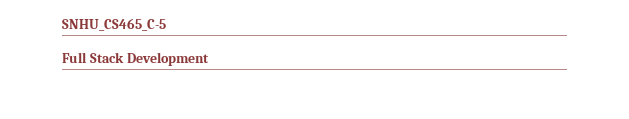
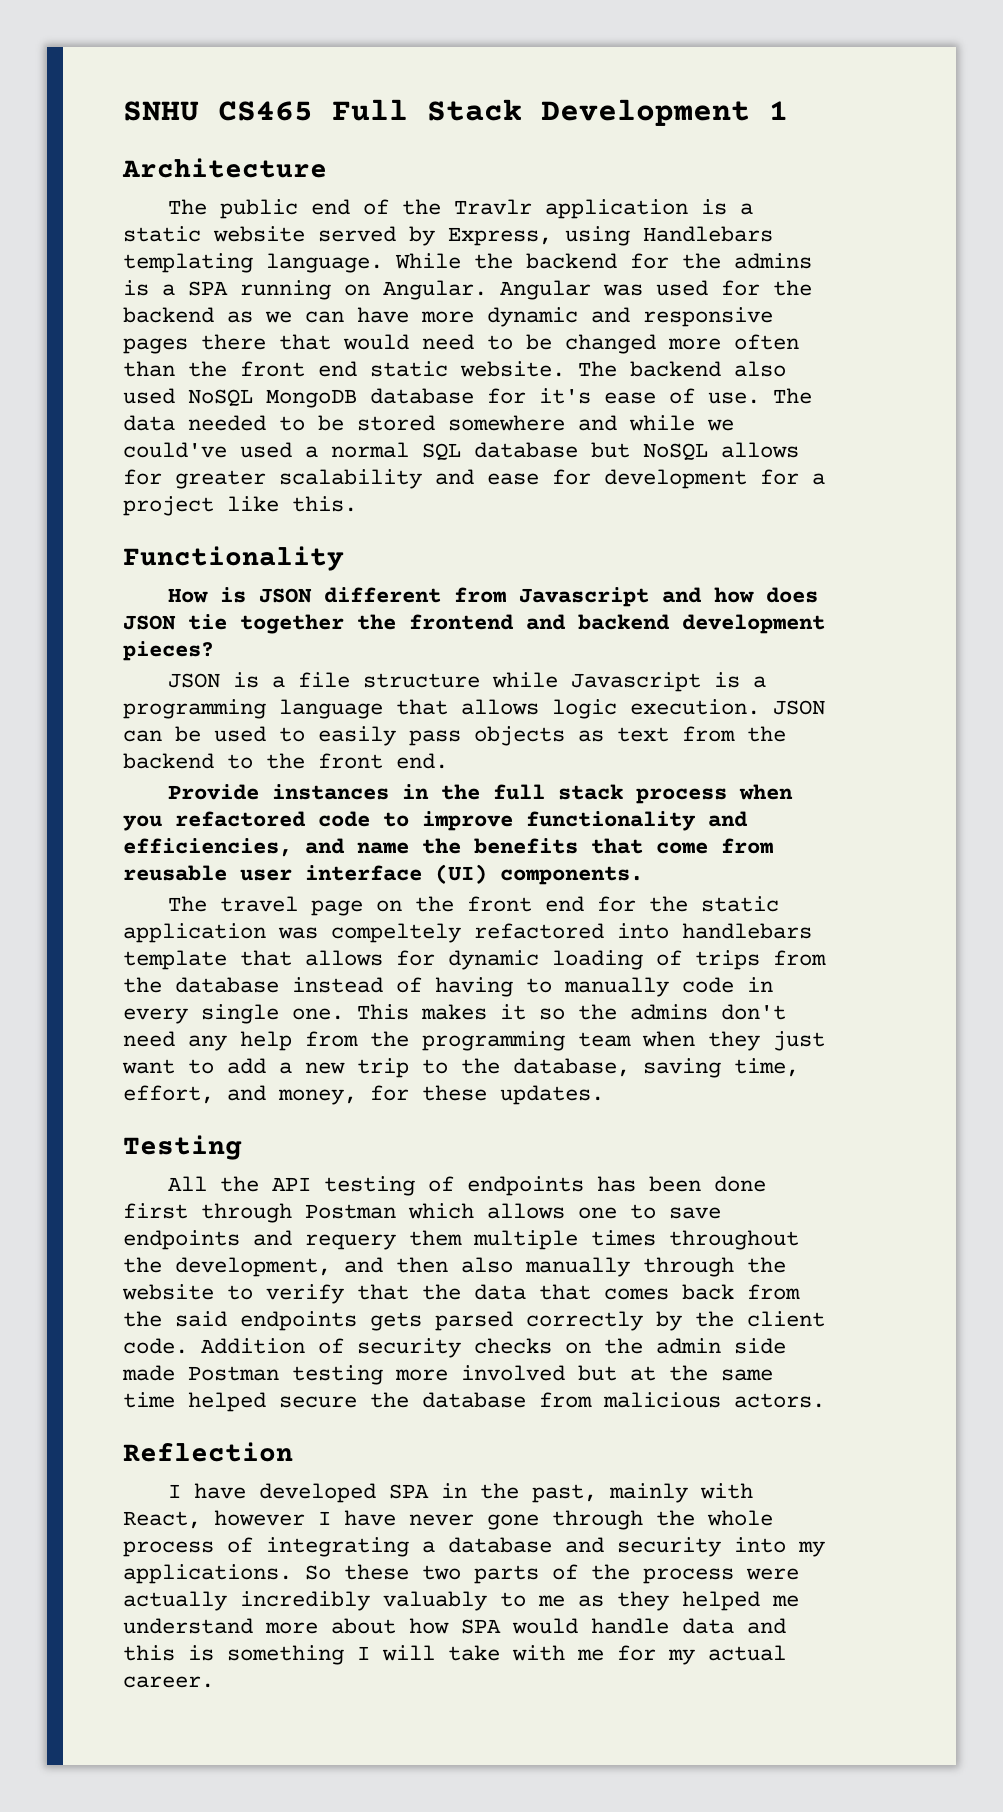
[62,18,166,31] SNHU_CS465_C-5 // -> [123,101,313,121] SNHU CS465
(209, 59) none -> [769,101,788,120] [122,158,327,178] [167,199,753,219] [123,226,773,246] [123,253,812,273] [123,280,812,300] [123,307,773,327] [123,334,799,354] [123,361,786,377] [123,388,812,408] [123,415,734,431] [123,442,799,461] [123,469,825,489] [123,496,357,516] [123,546,344,571] [167,587,818,607] [123,614,825,634] [123,641,214,661] [167,672,766,692] [123,699,825,719] [123,726,786,746] [123,753,448,769] [167,784,793,804] [123,811,748,831] [123,838,773,857] [123,864,643,885] [167,896,779,916] [123,923,812,943] [123,950,826,970] [123,977,773,997] [123,1004,786,1024] [123,1031,825,1051] [122,1058,799,1078] [123,1085,604,1105] [123,1135,242,1160] [167,1176,766,1196] [123,1203,721,1223] [123,1230,799,1250] [123,1257,786,1277] [122,1284,800,1304] [123,1311,825,1331] [123,1338,786,1358] [122,1365,773,1385] [123,1392,825,1412] [123,1442,293,1462] [167,1483,753,1503] [123,1510,773,1530] [123,1537,825,1557] [123,1564,799,1584] [123,1591,799,1611] [123,1618,786,1634] [123,1645,786,1665] [123,1676,214,1688] 1 // Architecture // The public end of the Travlr application is a static website served by Express, using Handlebars templating language. While the backend for the admins is a SPA running on Angular. Angular was used for the backend as we can have more dynamic and responsive pages there that would need to be changed more often than the front end static website. The backend also used NoSQL MongoDB database for it's ease of use. The data needed to be stored somewhere and while we could've used a normal SQL database but NoSQL allows for greater scalability and ease for development for a project like this. // Functionality // How is JSON different from Javascript and how does JSON tie together the frontend and backend development pieces? // JSON is a file structure while Javascript is a programming language that allows logic execution. JSON can be used to easily pass objects as text from the backend to the front end. // Provide instances in the full stack process when you refactored code to improve functionality and efficiencies, and name the benefits that come from reusable user interface (UI) components. // The travel page on the front end for the static application was compeltely refactored into handlebars template that allows for dynamic loading of trips from the database instead of having to manually code in every single one. This makes it so the admins don't need any help from the programming team when they just want to add a new trip to the database, saving time, effort, and money, for these updates. // Testing // All the API testing of endpoints has been done first through Postman which allows one to save endpoints and requery them multiple times throughout the development, and then also manually through the website to verify that the data that comes back from the said endpoints gets parsed correctly by the client code. Addition of security checks on the admin side made Postman testing more involved but at the same time helped secure the database from malicious actors. // Reflection // I have developed SPA in the past, mainly with React, however I have never gone through the whole process of integrating a database and security into my applications. So these two parts of the process were actually incredibly valuably to me as they helped me understand more about how SPA would handle data and this is something I will take with me for my actual career.

